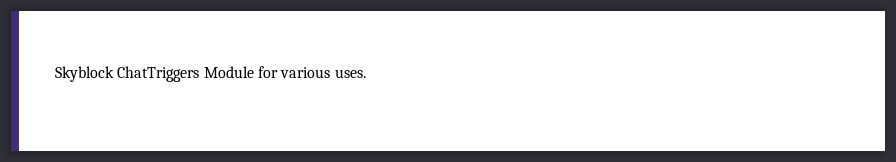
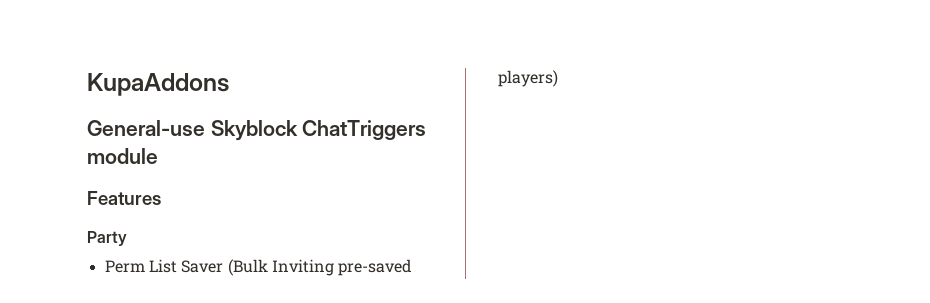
[55,66,366,82] Skyblock ChatTriggers Module for various uses. -> [87,73,229,96] [87,120,427,141] [87,148,158,164] [87,191,161,205] [87,231,127,246] [104,259,412,276] [497,70,558,87] KupaAddons // General-use Skyblock ChatTriggers module // Features // Party // Perm List Saver (Bulk Inviting pre-saved players)

